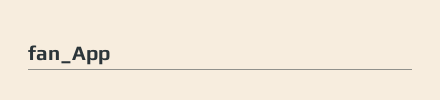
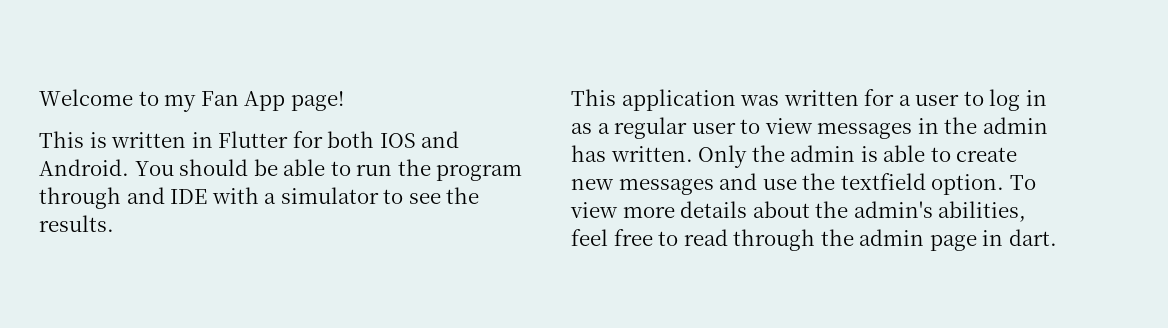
[28,45,110,65] fan_App -> [39,89,344,112] [39,131,460,148] [39,159,523,181] [39,187,480,209] [39,215,114,232] [571,89,1047,111] [571,117,1048,139] [571,145,1018,168] [571,173,1036,195] [570,201,1027,222] [571,229,1057,251] Welcome to my Fan App page! // This is written in Flutter for both IOS and Android. You should be able to run the program through and IDE with a simulator to see the results. // This application was written for a user to log in as a regular user to view messages in the admin has written. Only the admin is able to create new messages and use the textfield option. To view more details about the admin's abilities, feel free to read through the admin page in dart.

